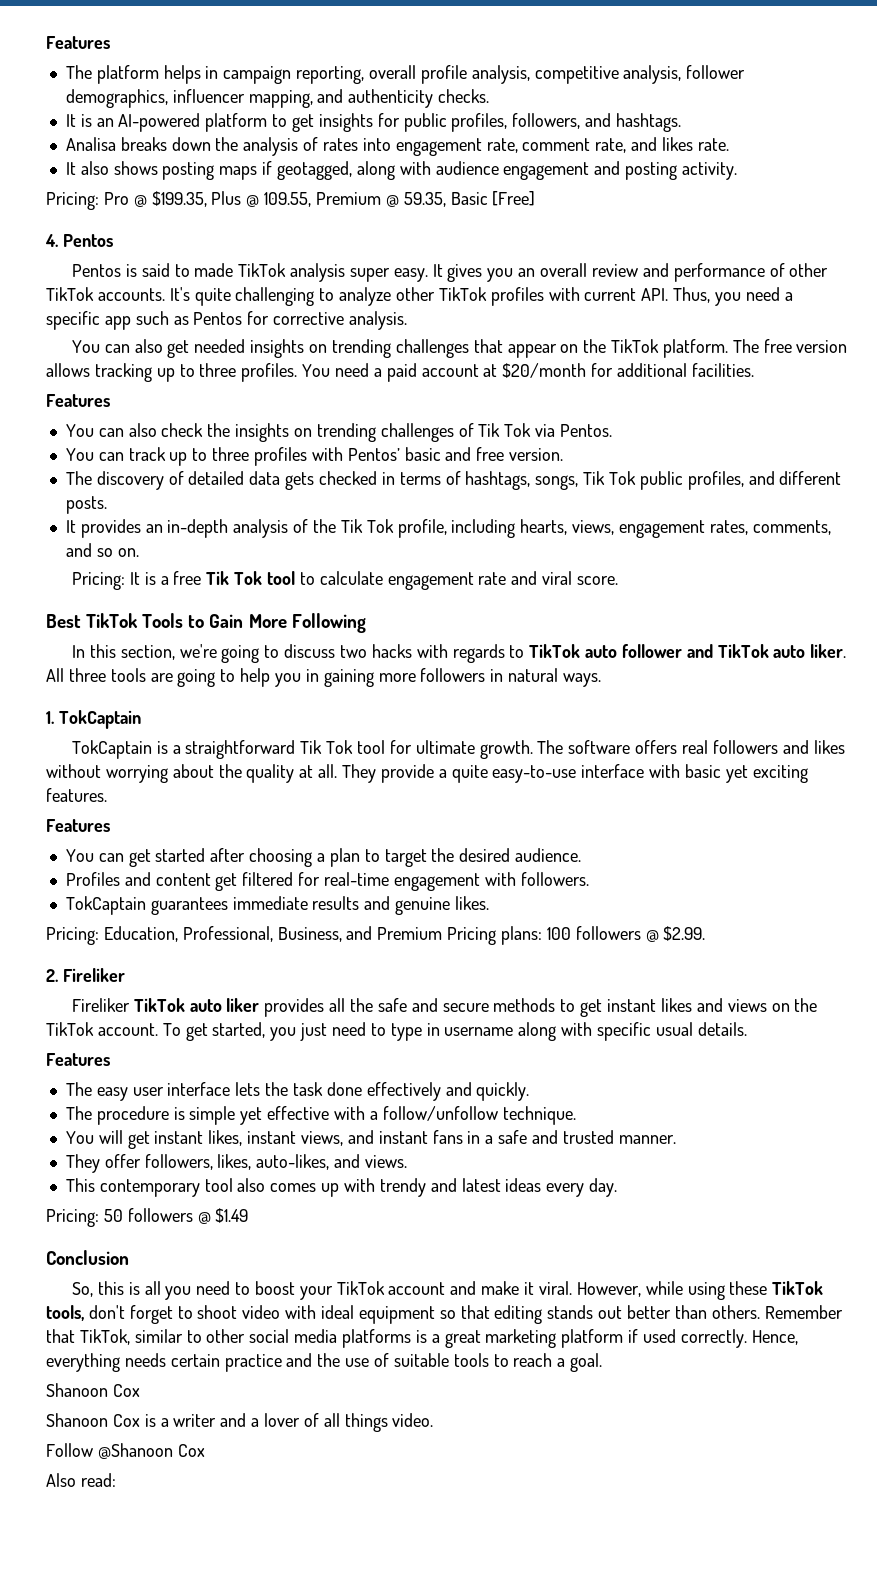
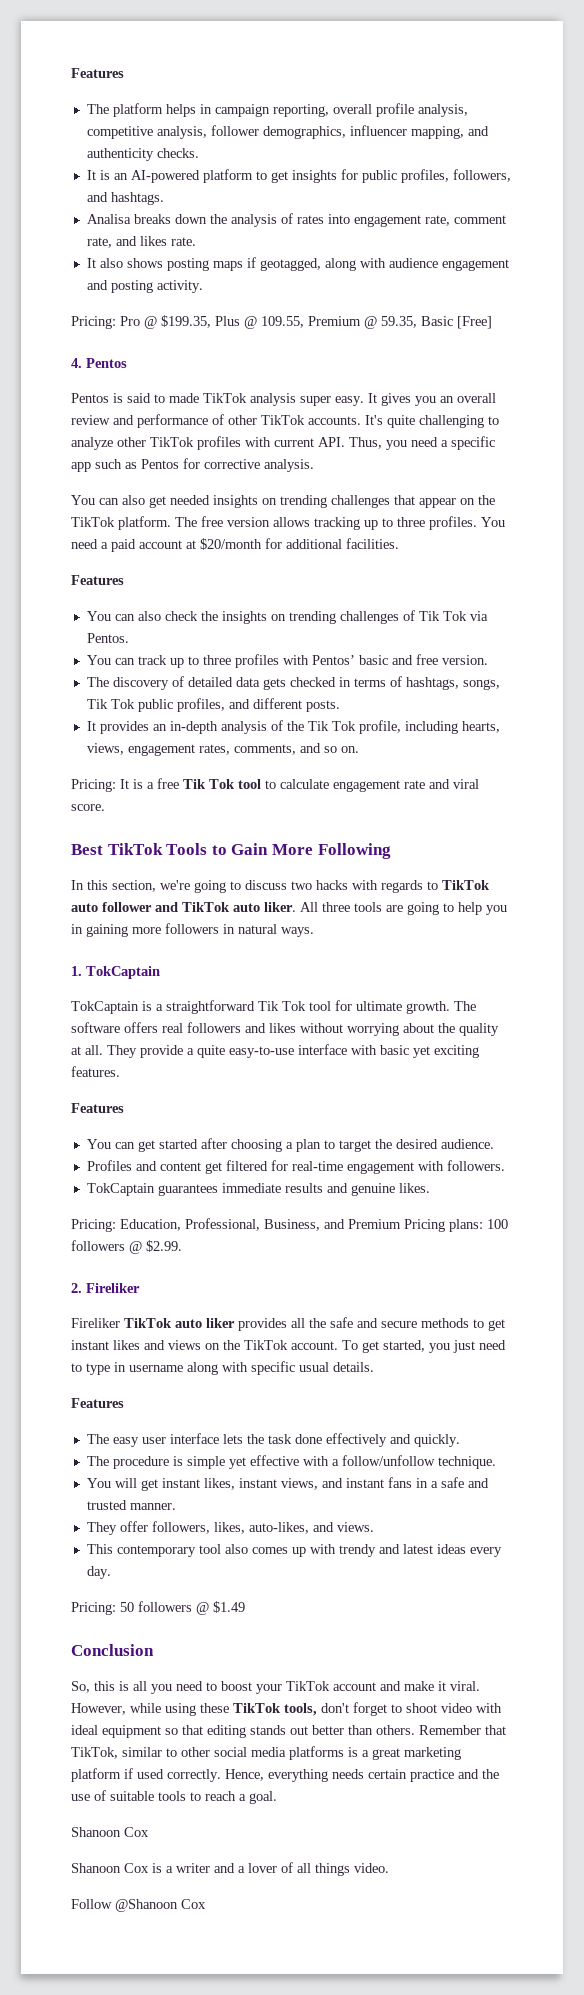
[46,1473,116,1487] // Also read: -> (206, 1904) none

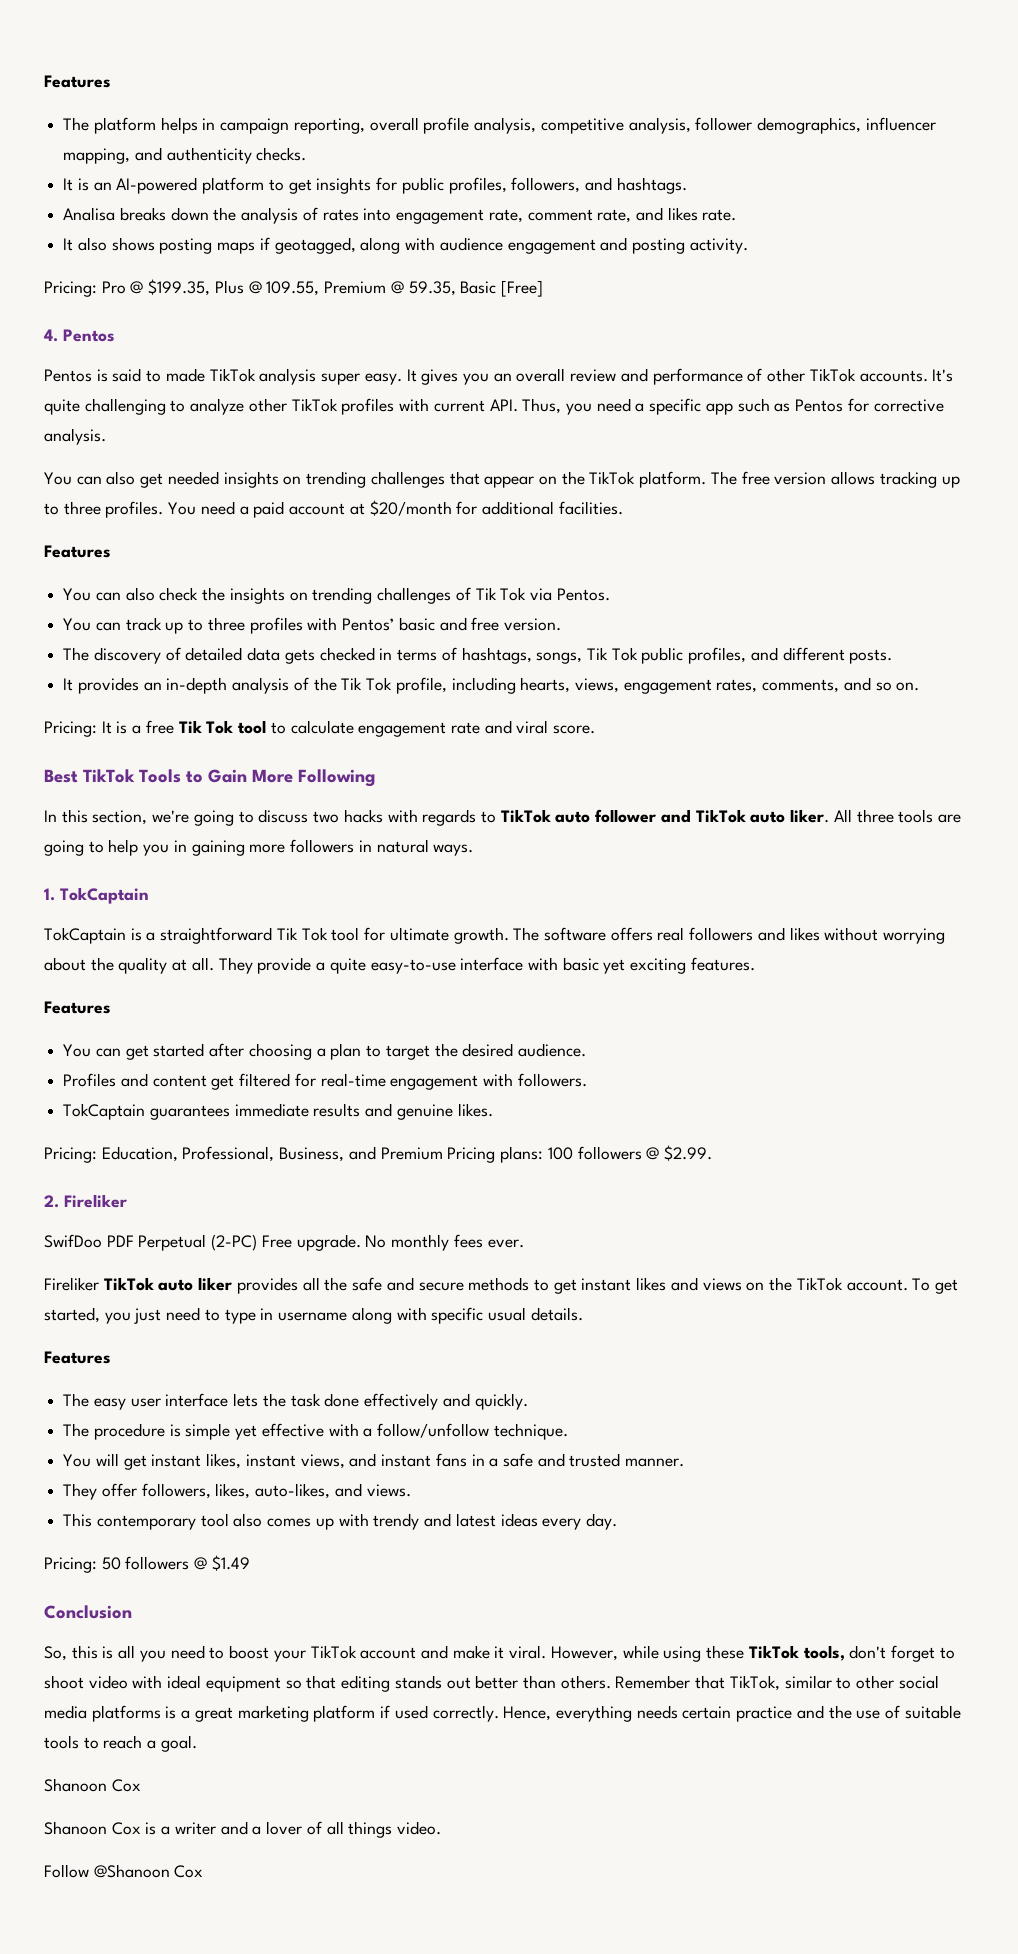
(140, 1288) none -> [44,1234,524,1251] // SwifDoo PDF Perpetual (2-PC) Free upgrade. No monthly fees ever.

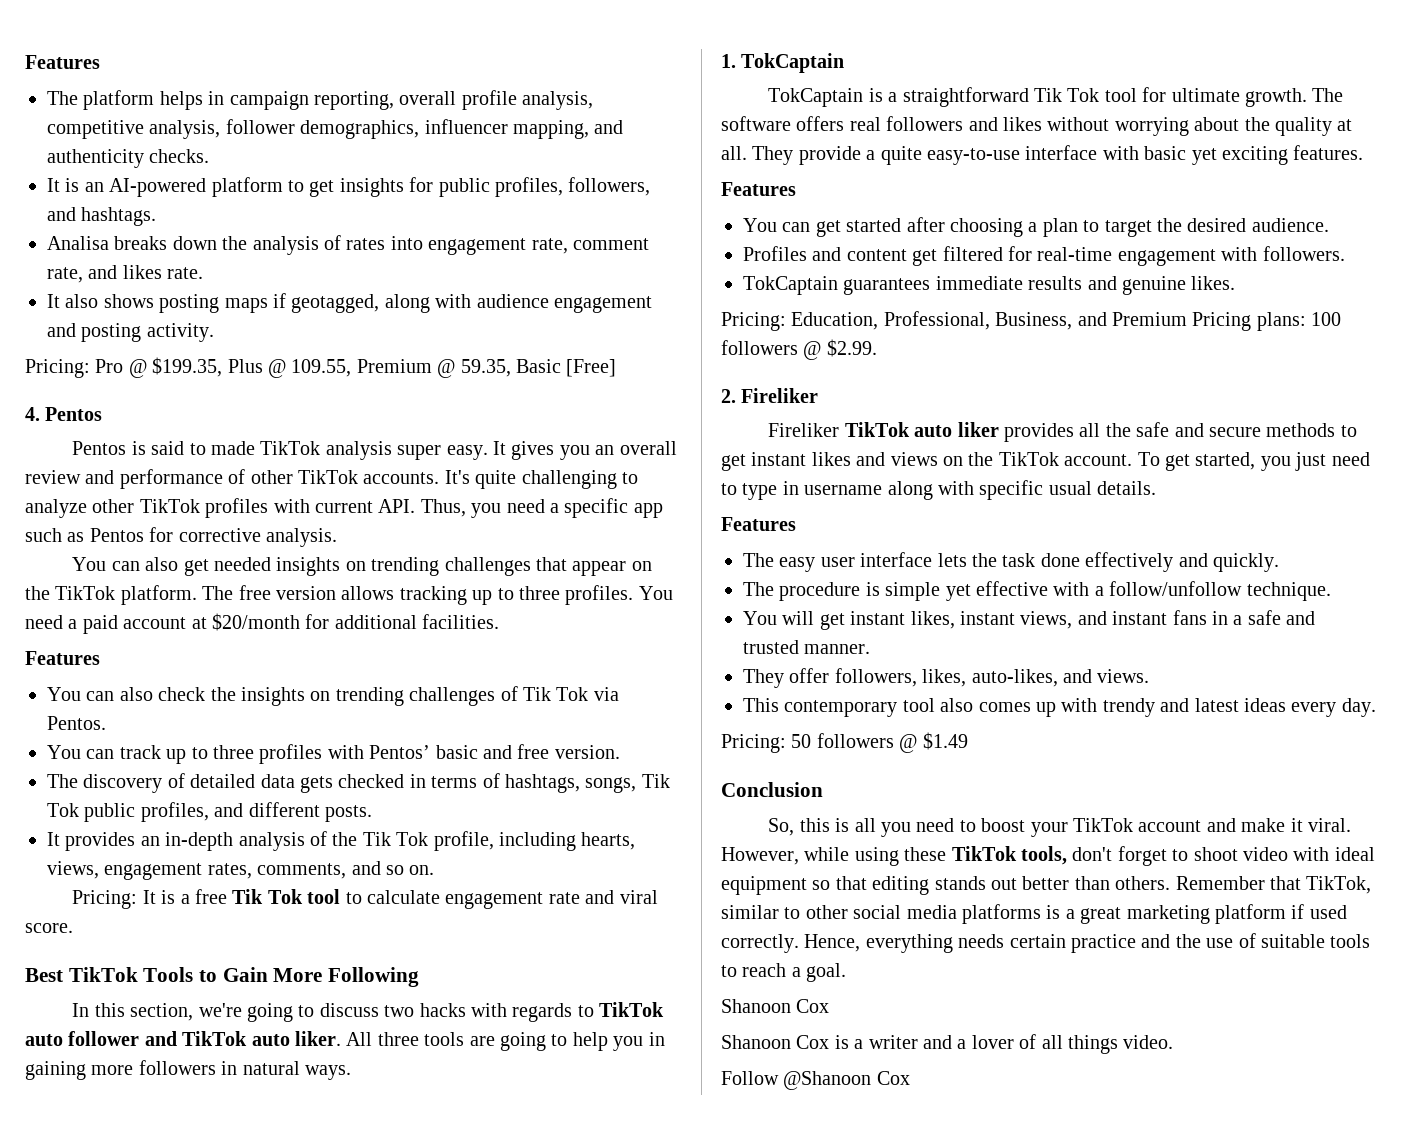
[44,1234,524,1251] // SwifDoo PDF Perpetual (2-PC) Free upgrade. No monthly fees ever. -> (819, 395) none

